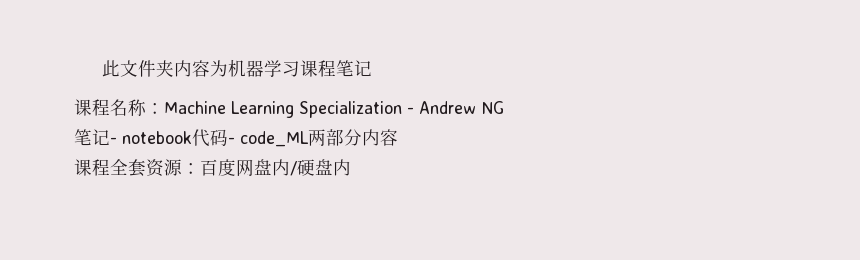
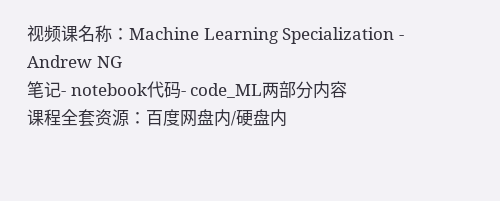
[101,59,372,77] [74,99,110,116] 此文件夹内容为机器学习课程笔记 // 课程 -> [27,25,78,42] 视频课

